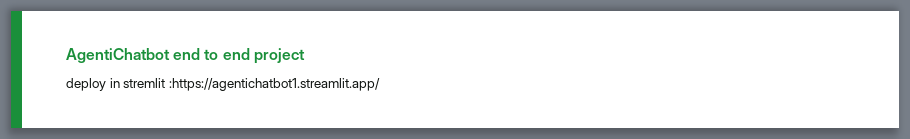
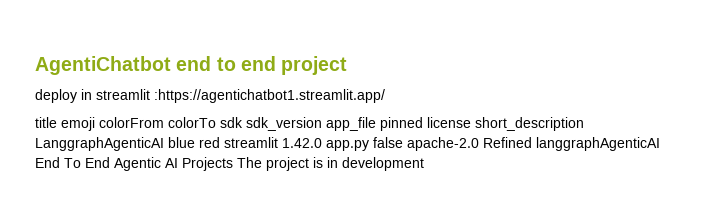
[123,78,166,88] stremlit -> [96,89,150,100] streamlit
(380, 84) none -> [35,117,584,131] [35,137,660,151] [35,157,424,171] // title emoji colorFrom colorTo sdk sdk_version app_file pinned license short_description LanggraphAgenticAI blue red streamlit 1.42.0 app.py false apache-2.0 Refined langgraphAgenticAI End To End Agentic AI Projects The project is in development

